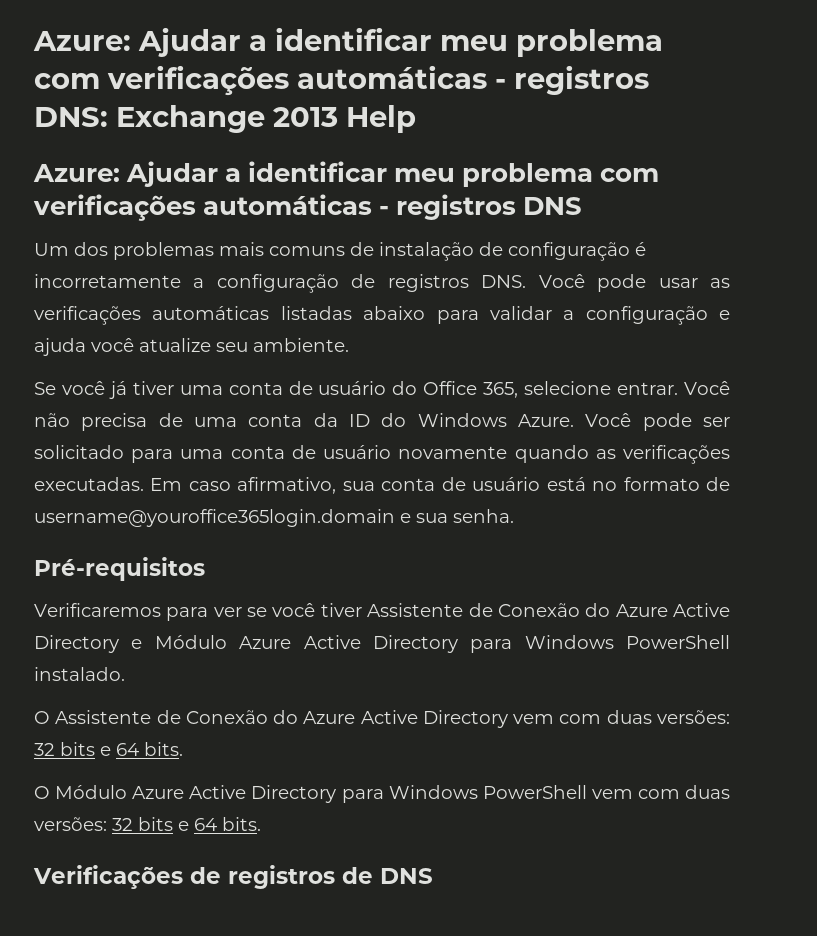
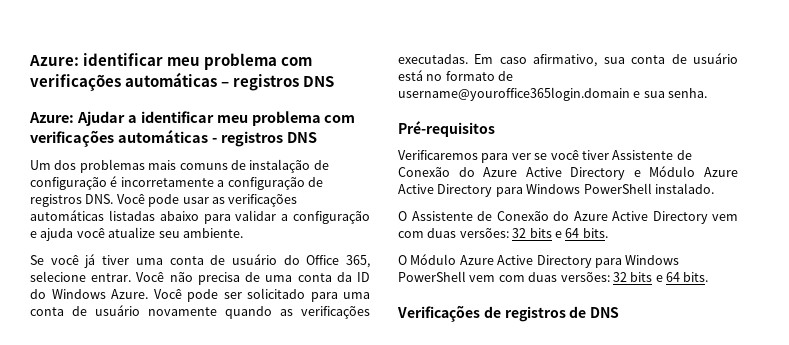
[33,27,663,57] [34,65,649,96] [34,105,416,133] Azure: Ajudar a identificar meu problema com verificações automáticas - registros DNS: Exchange 2013 Help -> [29,53,313,70] [30,72,335,91] Azure: identificar meu problema com verificações automáticas – registros DNS

